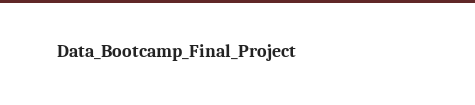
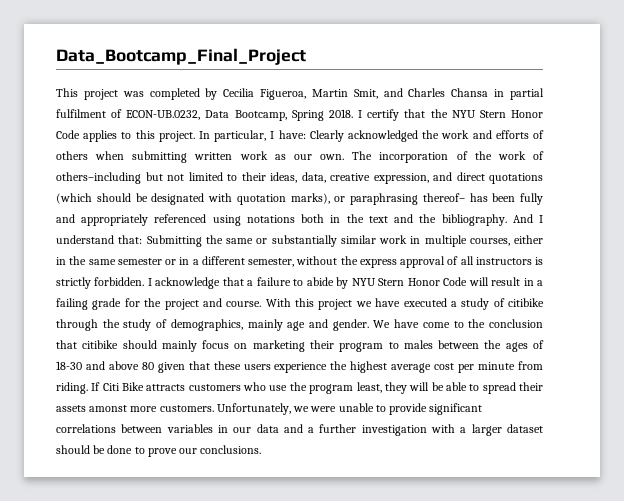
(296, 52) none -> [56,88,545,100] [56,109,543,121] [56,130,544,142] [56,151,544,163] [56,172,543,184] [56,193,543,205] [56,214,543,226] [56,235,543,247] [56,256,543,268] [56,277,543,289] [56,298,544,310] [56,319,543,331] [56,340,544,352] [56,361,543,373] [56,382,544,394] [56,403,483,415] [56,424,544,436] [56,445,262,457] // This project was completed by Cecilia Figueroa, Martin Smit, and Charles Chansa in partial fulfilment of ECON-UB.0232, Data Bootcamp, Spring 2018. I certify that the NYU Stern Honor Code applies to this project. In particular, I have: Clearly acknowledged the work and efforts of others when submitting written work as our own. The incorporation of the work of others–including but not limited to their ideas, data, creative expression, and direct quotations (which should be designated with quotation marks), or paraphrasing thereof– has been fully and appropriately referenced using notations both in the text and the bibliography. And I understand that: Submitting the same or substantially similar work in multiple courses, either in the same semester or in a different semester, without the express approval of all instructors is strictly forbidden. I acknowledge that a failure to abide by NYU Stern Honor Code will result in a failing grade for the project and course. With this project we have executed a study of citibike through the study of demographics, mainly age and gender. We have come to the conclusion that citibike should mainly focus on marketing their program to males between the ages of 18-30 and above 80 given that these users experience the highest average cost per minute from riding. If Citi Bike attracts customers who use the program least, they will be able to spread their assets amonst more customers. Unfortunately, we were unable to provide significant correlations between variables in our data and a further investigation with a larger dataset should be done to prove our conclusions.

